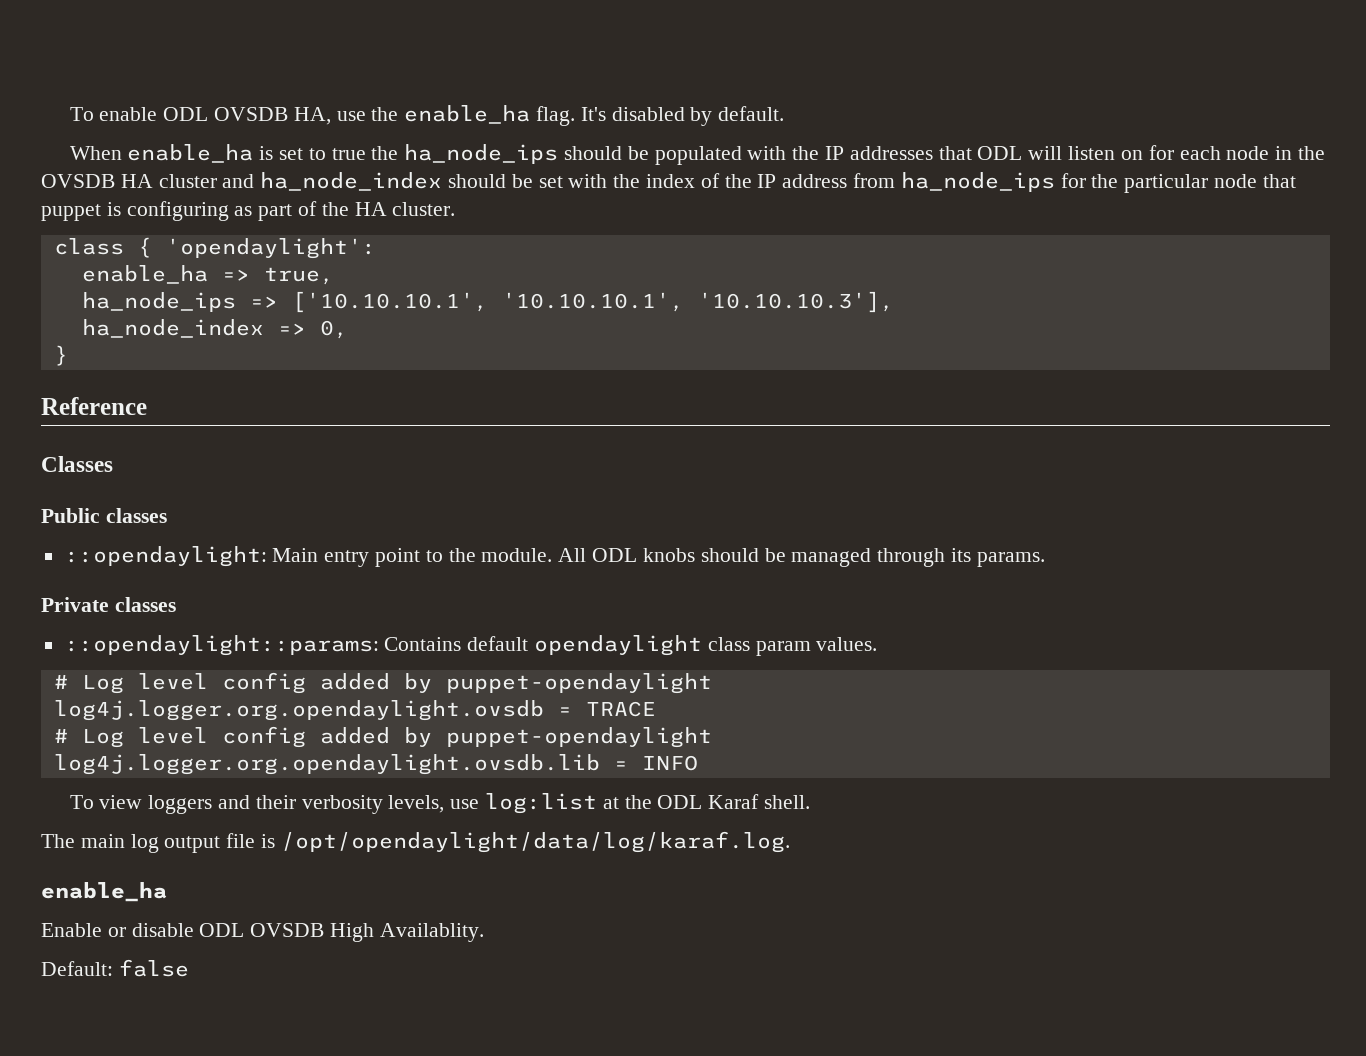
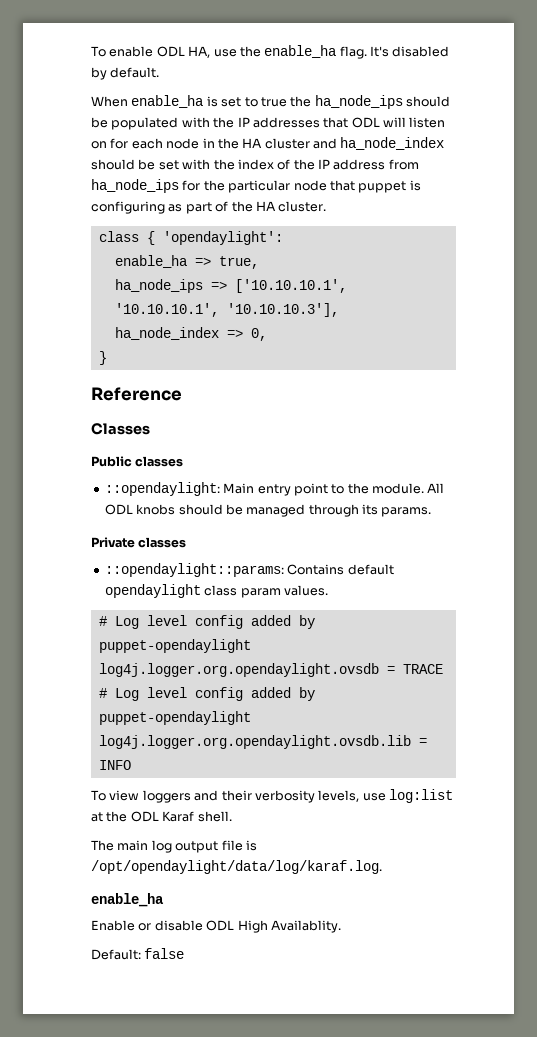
[214,107,289,121] OVSDB -> (185, 51) none
[41,174,115,188] OVSDB -> (239, 143) none
[250,923,325,937] OVSDB -> (235, 925) none

